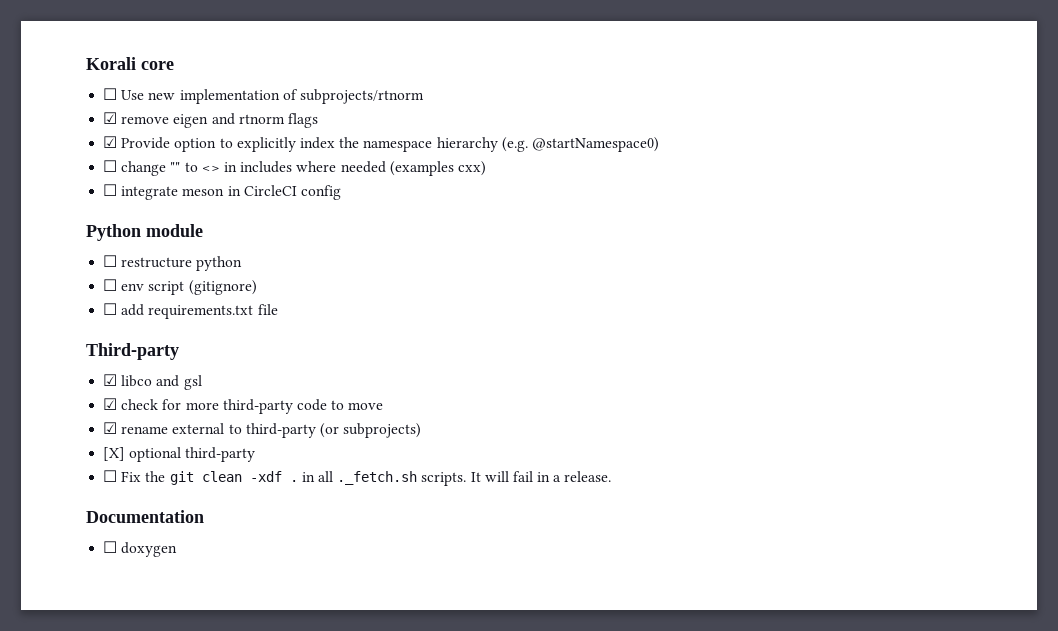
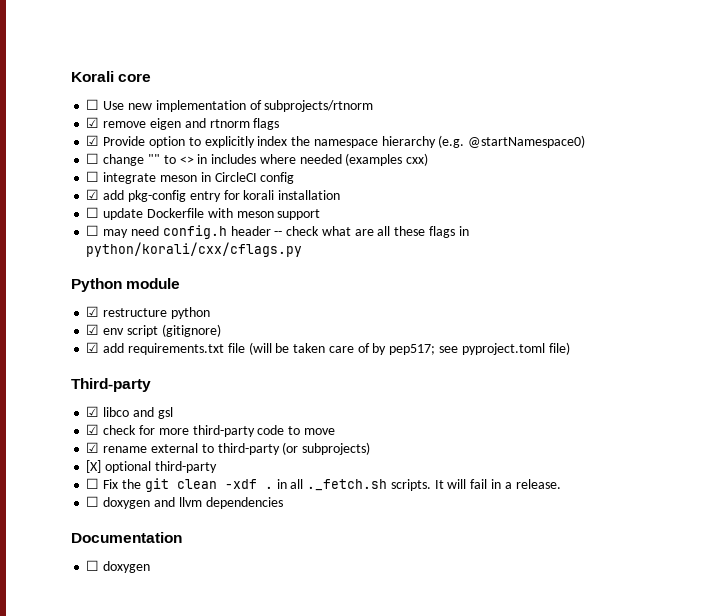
(341, 192) none -> [86,189,341,202] [86,207,321,220] [86,225,469,239] [86,242,303,257] // ☑ add pkg-config entry for korali installation // ☐ update Dockerfile with meson support // ☐ may need config.h header -- check what are all these flags in python/korali/cxx/cflags.py
[103,255,118,267] ☐ -> [86,306,100,317] ☑
[103,279,118,291] ☐ -> [86,324,100,335] ☑
[103,303,118,315] ☐ -> [86,342,100,353] ☑
(278, 309) none -> [248,342,570,355] (will be taken care of by pep517; see pyproject.toml file)
(612, 476) none -> [86,496,283,509] // ☐ doxygen and llvm dependencies

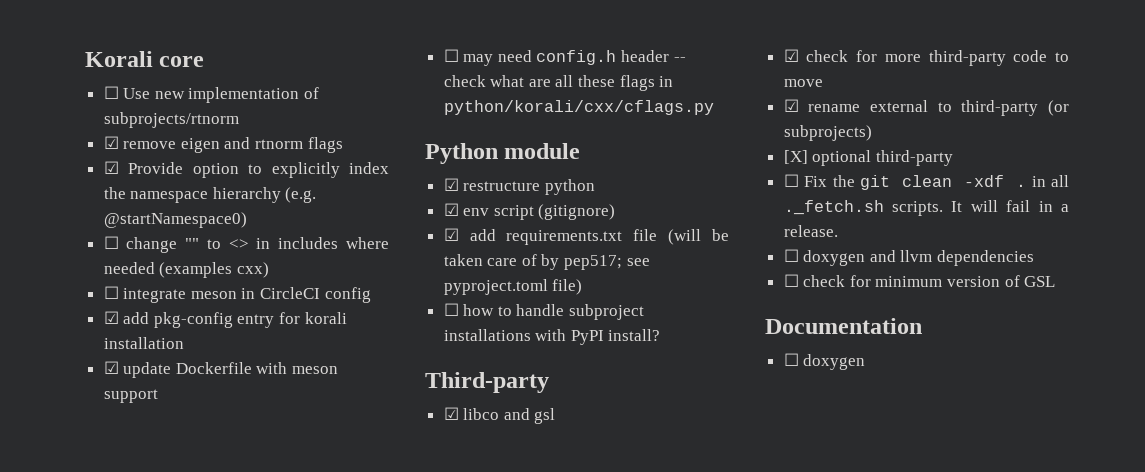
[86,207,100,218] ☐ -> [103,361,119,374] ☑
(570, 348) none -> [443,303,645,320] [443,329,661,345] // ☐ how to handle subproject installations with PyPI install?
(283, 503) none -> [783,274,1056,287] // ☐ check for minimum version of GSL

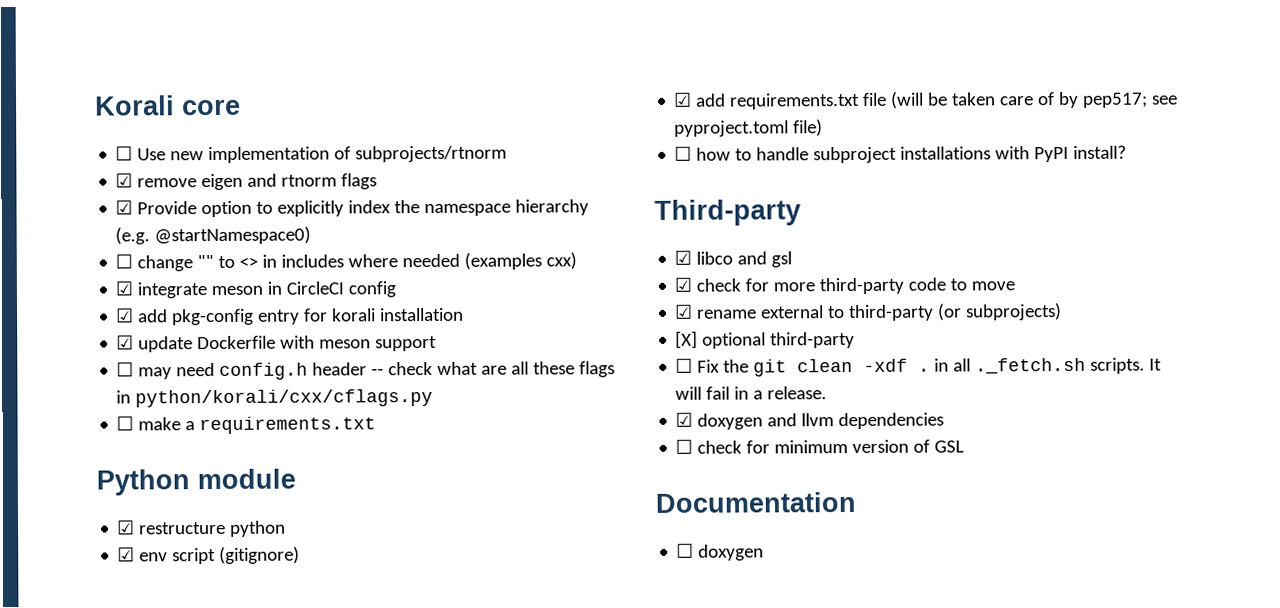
[103,286,119,299] ☐ -> [115,281,134,296] ☑
(714, 107) none -> [116,416,377,435] // ☐ make a requirements.txt
[783,249,799,262] ☐ -> [675,412,694,427] ☑

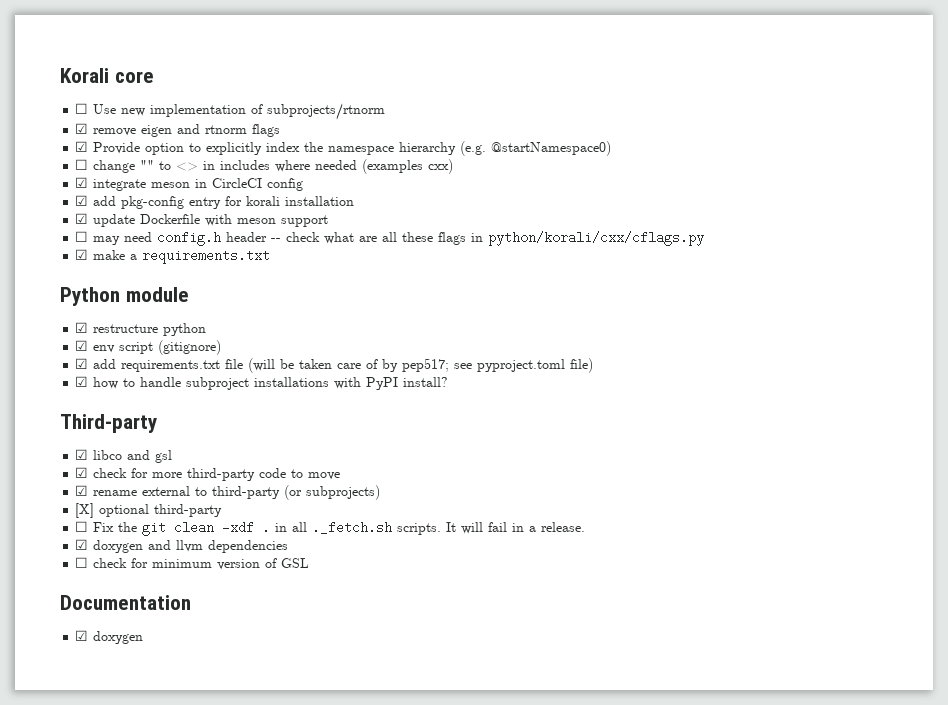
[116,416,135,431] ☐ -> [75,249,89,260] ☑
[674,146,693,161] ☐ -> [75,376,89,387] ☑
[676,543,695,558] ☐ -> [75,630,89,641] ☑

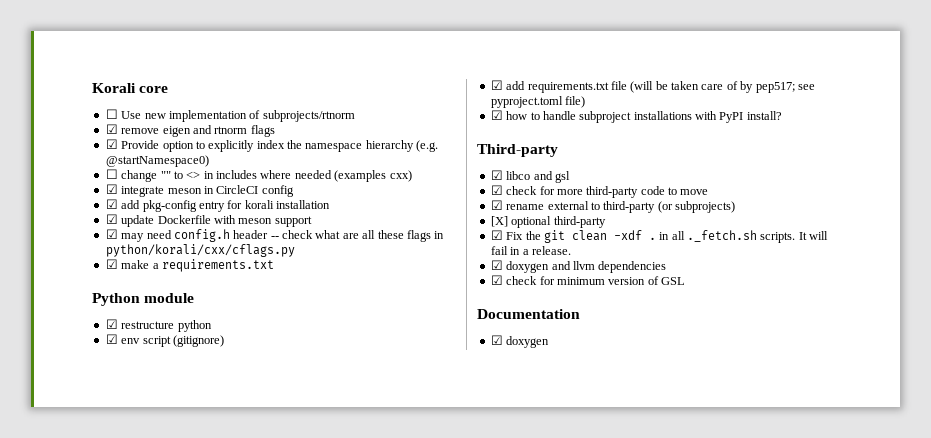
[75,231,89,242] ☐ -> [105,229,118,239] ☑
[75,521,89,532] ☐ -> [490,230,503,240] ☑
[75,557,89,568] ☐ -> [490,275,503,285] ☑

